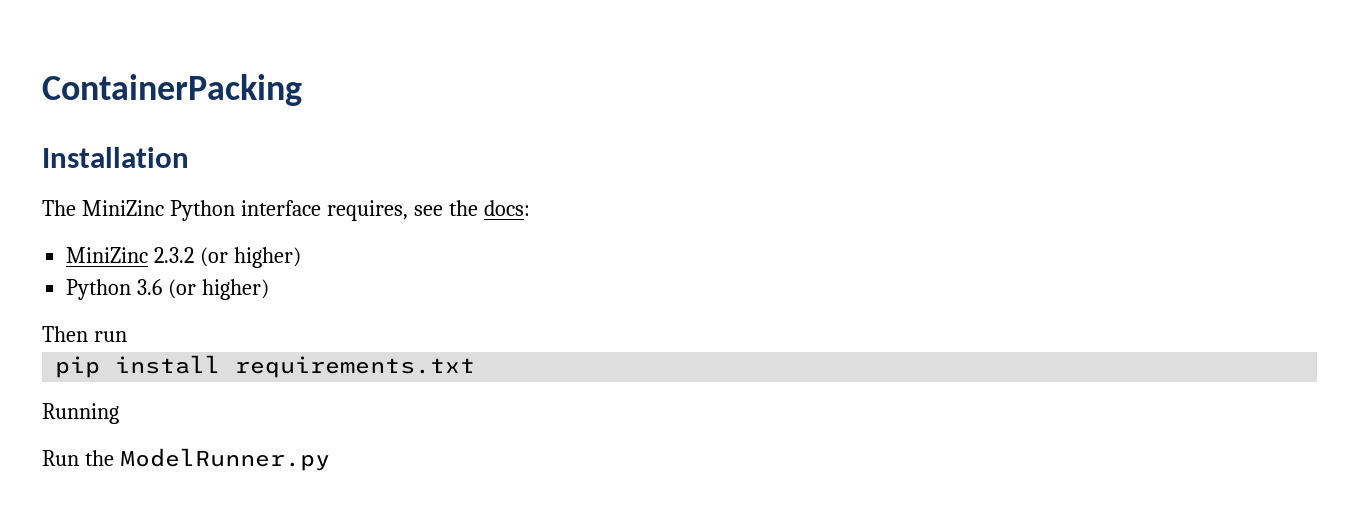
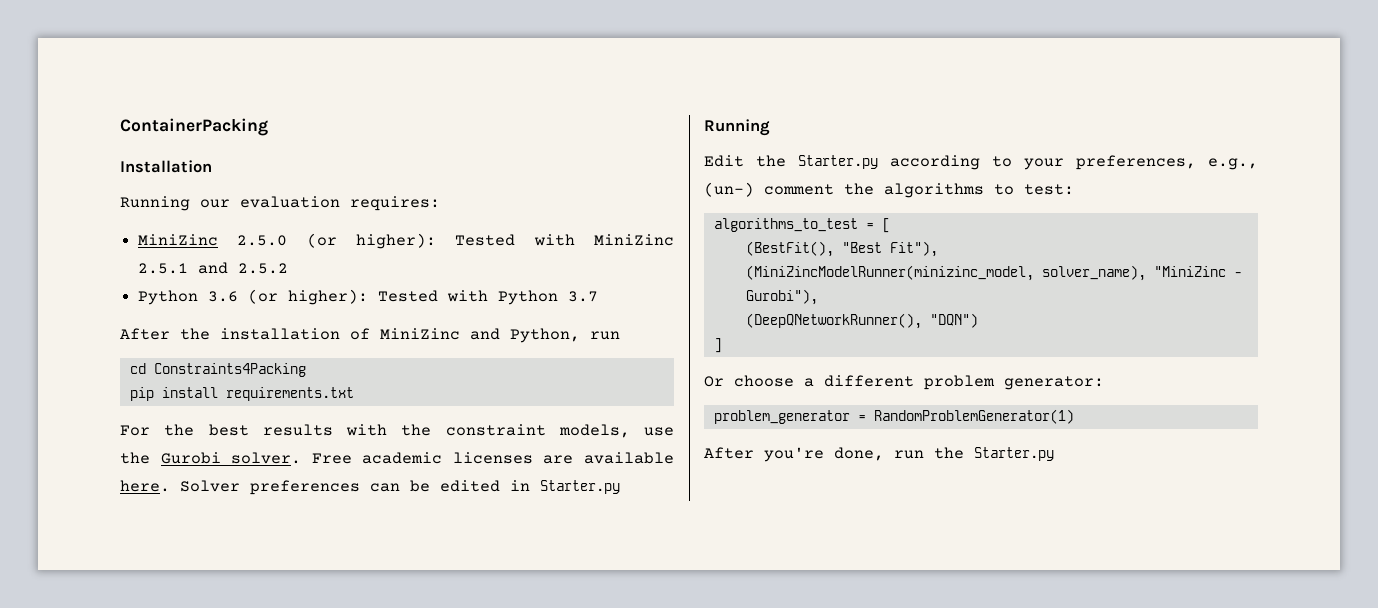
[42,200,530,221] [66,247,302,268] [66,279,270,300] [42,326,127,342] The MiniZinc Python interface requires, see the docs: // MiniZinc 2.3.2 (or higher) // Python 3.6 (or higher) // Then run -> [120,196,440,211] [138,233,674,249] [138,262,289,274] [138,289,599,305] [120,328,620,343] [129,363,306,377] Running our evaluation requires: // MiniZinc 2.5.0 (or higher): Tested with MiniZinc 2.5.1 and 2.5.2 // Python 3.6 (or higher): Tested with Python 3.7 // After the installation of MiniZinc and Python, run // cd Constraints4Packing
[42,403,119,424] [42,448,330,471] Running // Run the ModelRunner.py -> [120,424,674,438] [120,452,674,464] [120,480,620,495] [704,119,770,136] [704,155,1258,170] [704,182,1074,198] [713,218,890,233] [745,241,938,257] [745,265,1242,281] [745,289,818,305] [745,313,978,329] [713,338,722,353] [704,375,1104,390] [713,409,1074,424] [704,447,1054,462] For the best results with the constraint models, use the Gurobi solver. Free academic licenses are available here. Solver preferences can be edited in Starter.py // Running // Edit the Starter.py according to your preferences, e.g., (un-) comment the algorithms to test: // algorithms_to_test = [ // (BestFit(), "Best Fit"), // (MiniZincModelRunner(minizinc_model, solver_name), "MiniZinc - Gurobi"), // (DeepQNetworkRunner(), "DQN") // ] // Or choose a different problem generator: // problem_generator = RandomProblemGenerator(1) // After you're done, run the Starter.py

